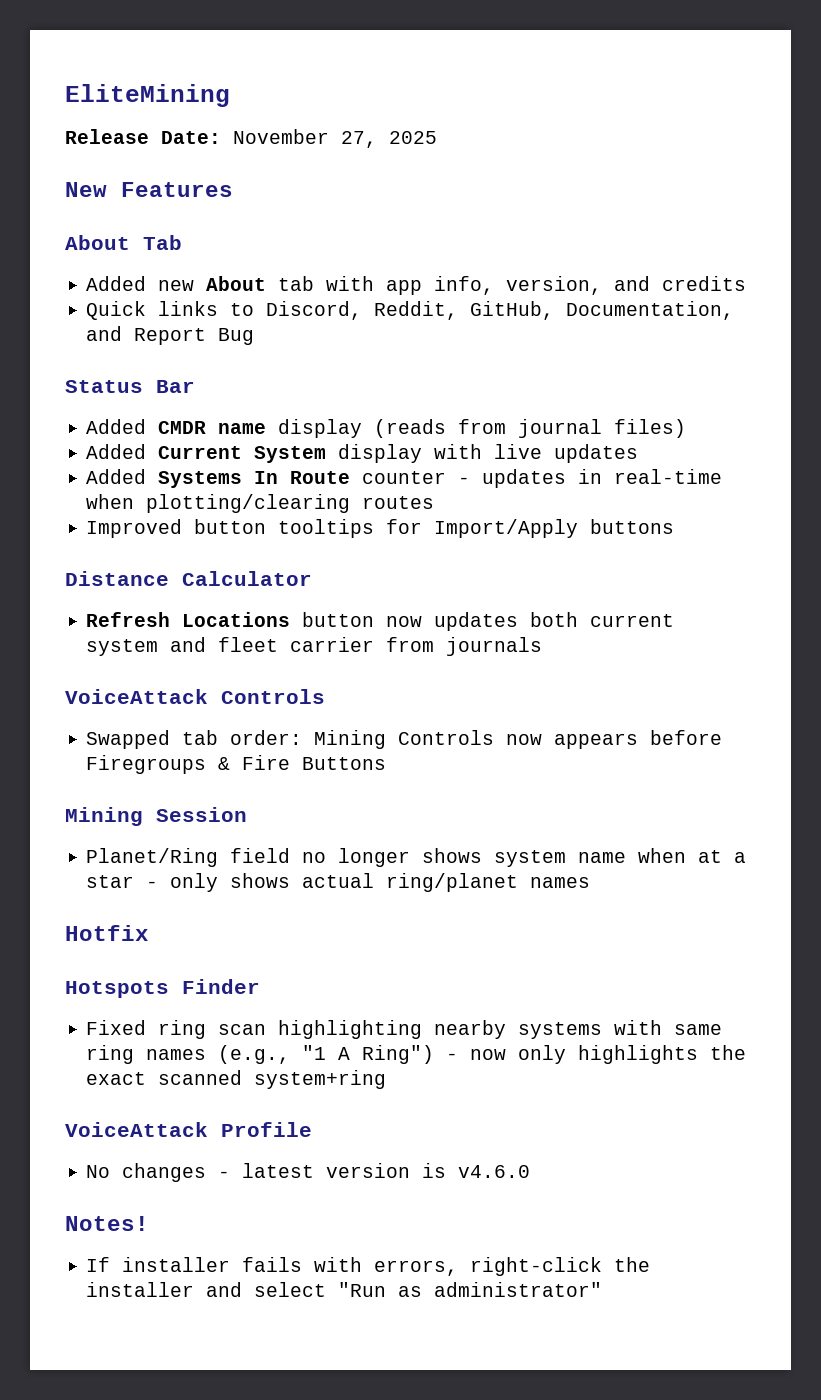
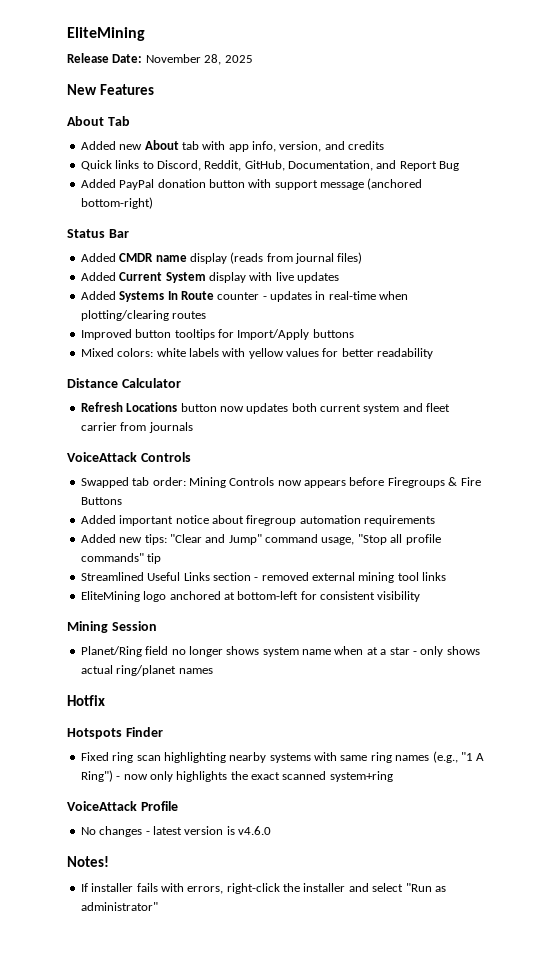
[341,131,377,148] 27, -> [204,54,222,65] 28,
(255, 336) none -> [80,178,423,190] [80,197,153,209] // Added PayPal donation button with support message (anchored bottom-right)
(675, 526) none -> [80,348,434,359] // Mixed colors: white labels with yellow values for better readability
(387, 763) none -> [80,515,435,526] [80,534,441,545] [80,553,162,564] [80,572,447,583] [80,591,421,602] // Added important notice about firegroup automation requirements // Added new tips: "Clear and Jump" command usage, "Stop all profile commands" tip // Streamlined Useful Links section - removed external mining tool links // EliteMining logo anchored at bottom-left for consistent visibility

